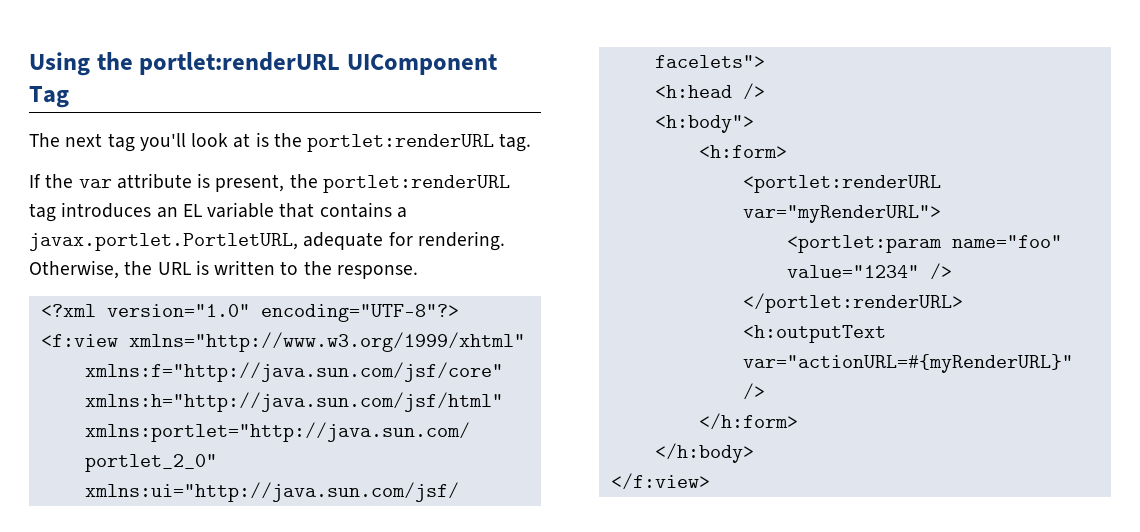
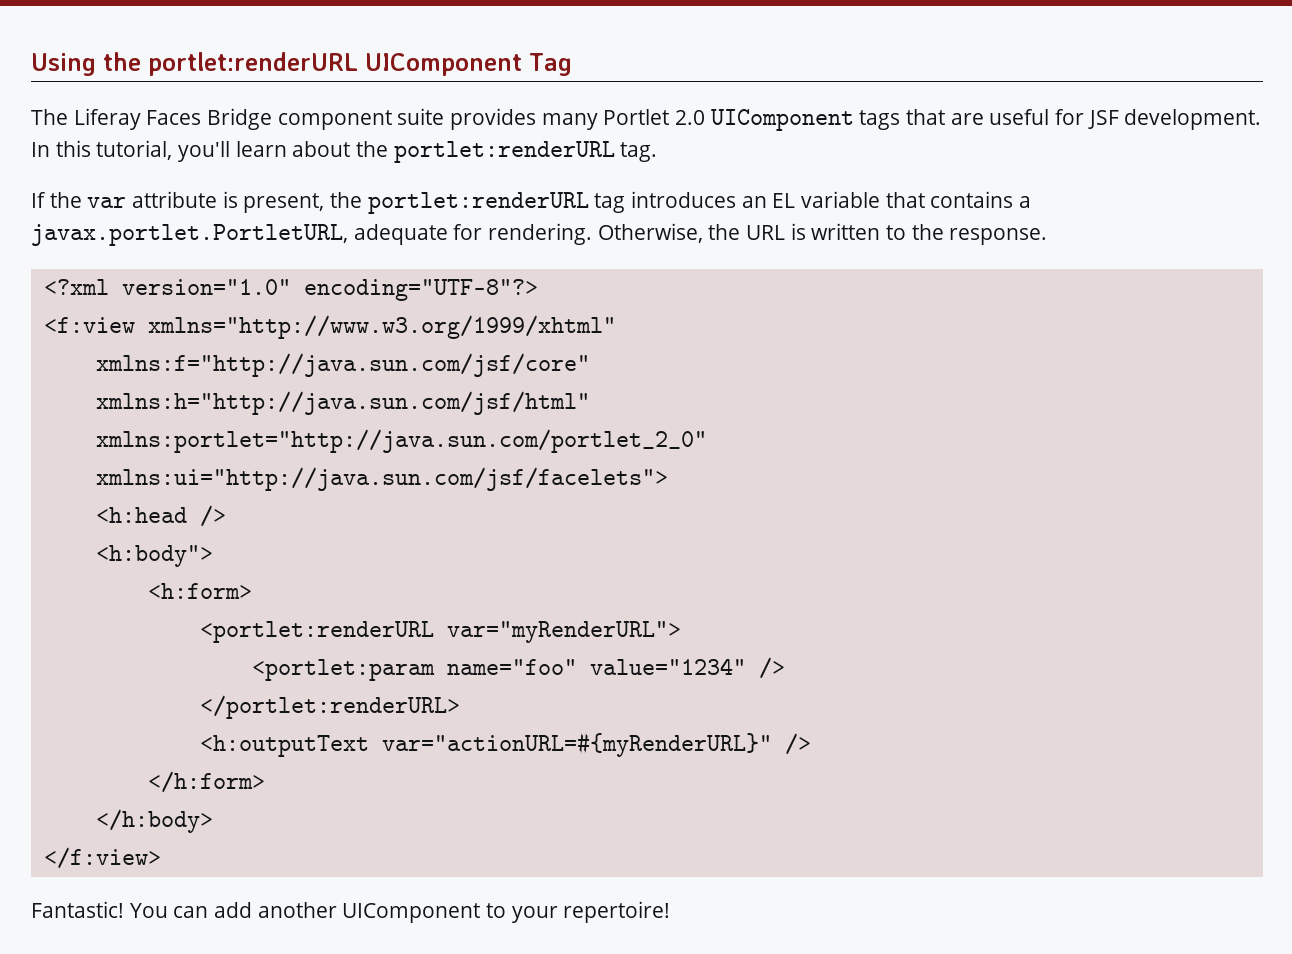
[65,132,269,152] next tag you'll look at is -> [73,108,1262,131] [31,140,351,162] Liferay Faces Bridge component suite provides many Portlet 2.0 UIComponent tags that are useful for JSF development. In this tutorial, you'll learn about
(710, 481) none -> [31,901,671,923] // Fantastic! You can add another UIComponent to your repertoire!

